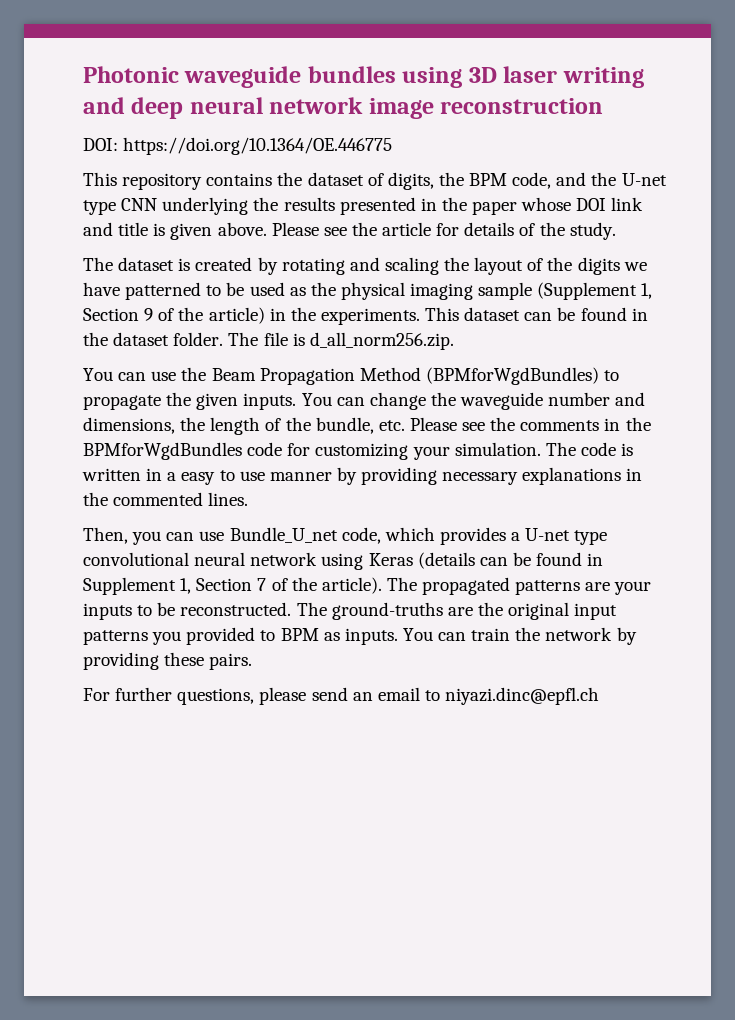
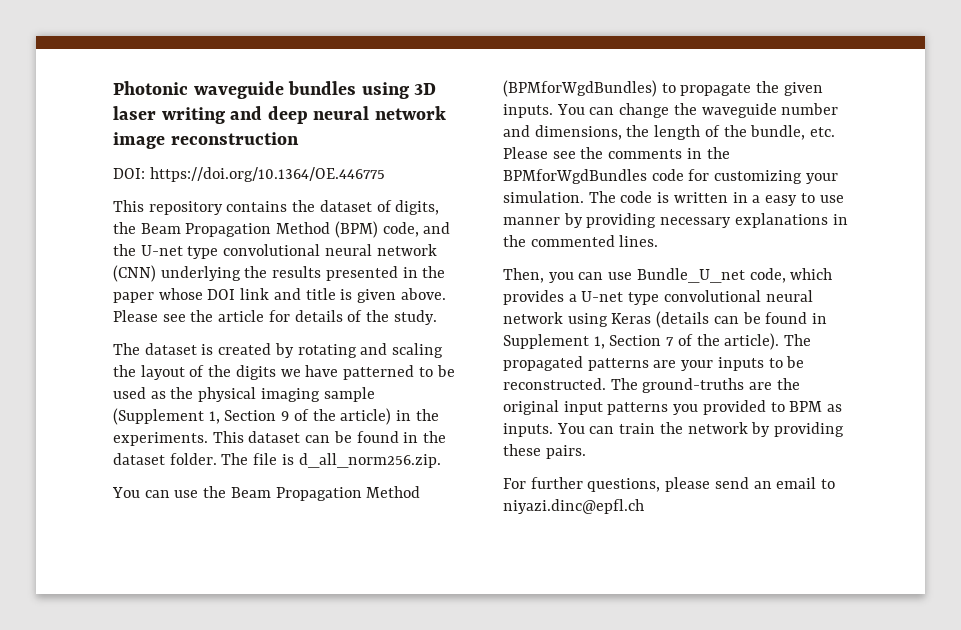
[469,173,508,186] BPM -> [140,221,378,238] Beam Propagation Method (BPM)
[121,198,158,211] CNN -> [223,244,437,256] [113,265,156,282] convolutional neural network (CNN)

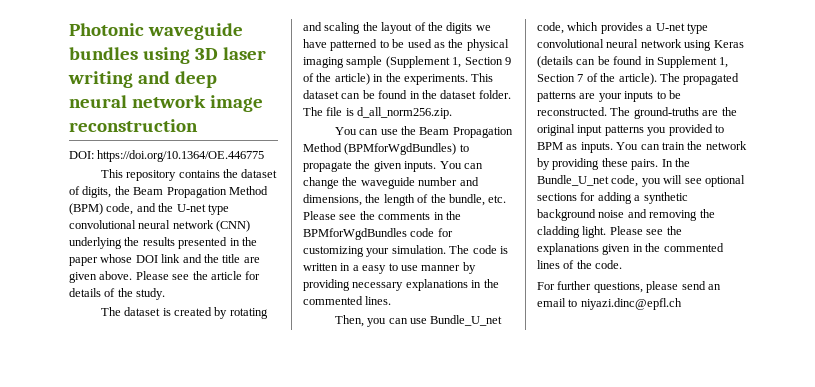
[305,288,353,300] title is -> [203,254,260,263] the title are
(586, 452) none -> [661,158,690,167] [537,175,745,187] [537,192,688,204] [537,209,715,221] [537,226,682,238] [537,243,724,255] [537,260,623,269] In the Bundle_U_net code, you will see optional sections for adding a synthetic background noise and removing the cladding light. Please see the explanations given in the commented lines of the code.

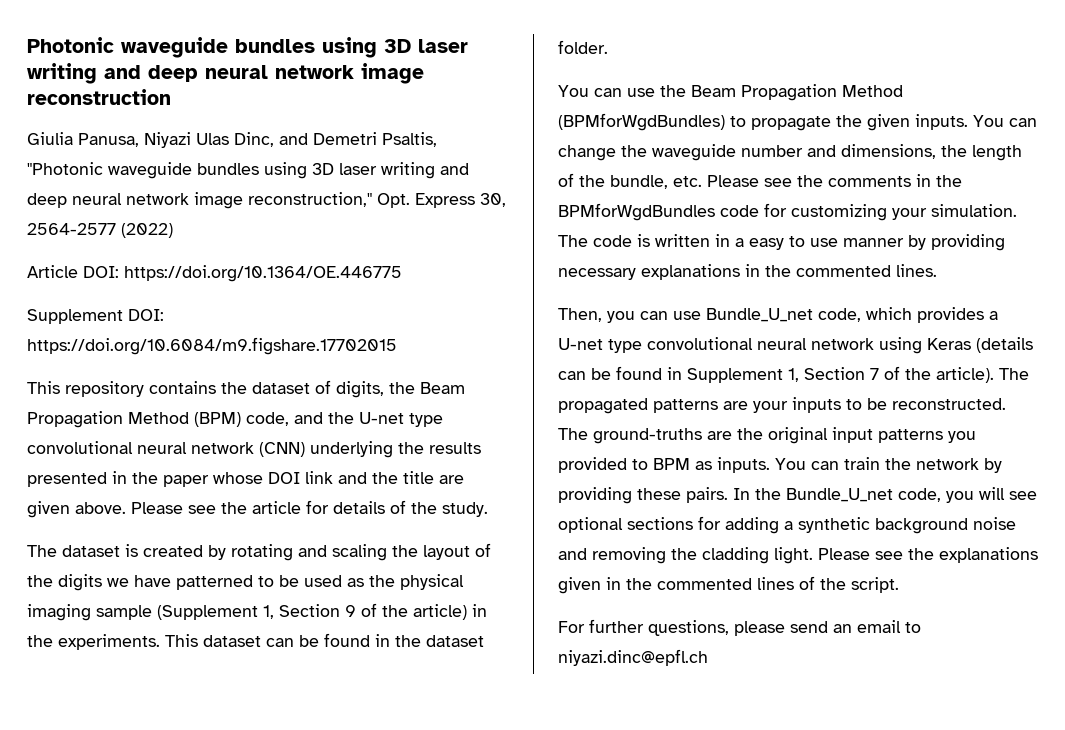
(198, 125) none -> [27,132,437,148] [27,162,469,179] [27,192,506,209] [27,223,173,238] [27,265,78,278] Giulia Panusa, Niyazi Ulas Dinc, and Demetri Psaltis, "Photonic waveguide bundles using 3D laser writing and deep neural network image reconstruction," Opt. Express 30, 2564-2577 (2022) // Article
(265, 156) none -> [27,309,164,324] [27,337,397,355] // Supplement DOI: https://doi.org/10.6084/m9.figshare.17702015
[303,107,453,119] The file is d_all_norm256.zip. -> (608, 47) none
[595,260,623,269] code. -> [851,577,899,593] script.

